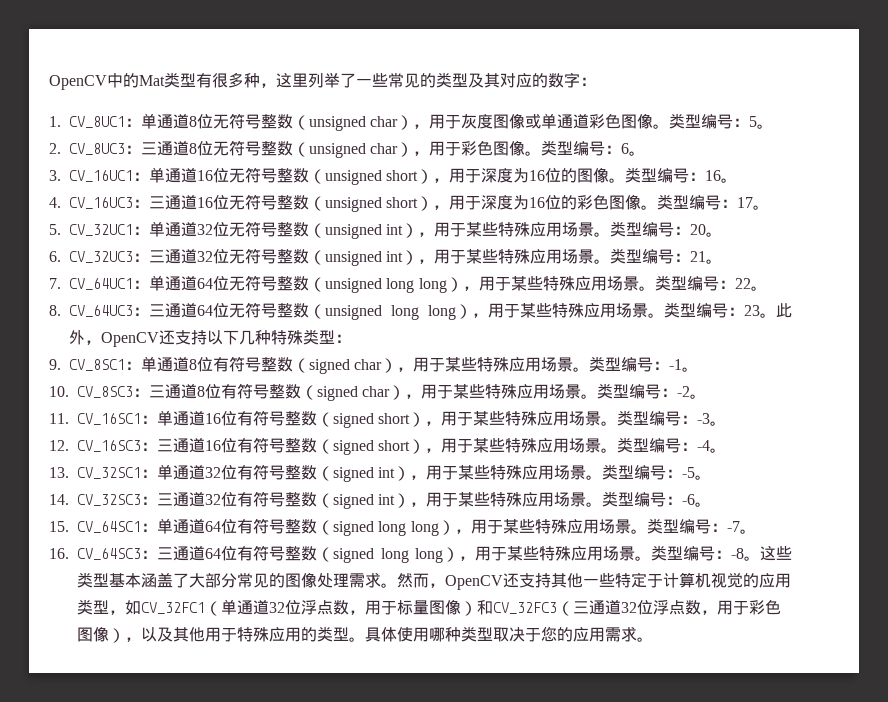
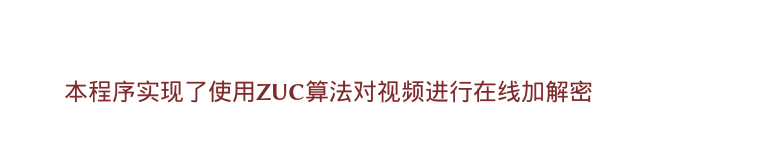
[49,72,596,90] [49,113,774,131] [49,140,646,158] [49,167,738,185] [49,194,770,212] [49,221,723,239] [49,248,723,266] [49,275,767,293] [49,302,792,320] [69,329,351,347] [49,356,699,374] [49,383,707,401] [49,410,727,428] [49,437,727,455] [49,464,712,482] [49,491,712,509] [49,518,756,536] [49,545,792,563] [77,572,791,590] [77,599,781,616] [77,626,653,643] OpenCV中的Mat类型有很多种，这里列举了一些常见的类型及其对应的数字： // 1. CV_8UC1：单通道8位无符号整数（unsigned char），用于灰度图像或单通道彩色图像。类型编号：5。 // 2. CV_8UC3：三通道8位无符号整数（unsigned char），用于彩色图像。类型编号：6。 // 3. CV_16UC1：单通道16位无符号整数（unsigned short），用于深度为16位的图像。类型编号：16。 // 4. CV_16UC3：三通道16位无符号整数（unsigned short），用于深度为16位的彩色图像。类型编号：17。 // 5. CV_32UC1：单通道32位无符号整数（unsigned int），用于某些特殊应用场景。类型编号：20。 // 6. CV_32UC3：三通道32位无符号整数（unsigned int），用于某些特殊应用场景。类型编号：21。 // 7. CV_64UC1：单通道64位无符号整数（unsigned long long），用于某些特殊应用场景。类型编号：22。 // 8. CV_64UC3：三通道64位无符号整数（unsigned long long），用于某些特殊应用场景。类型编号：23。此外，OpenCV还支持以下几种特殊类型： // 9. CV_8SC1：单通道8位有符号整数（signed char），用于某些特殊应用场景。类型编号：-1。 // 10. CV_8SC3：三通道8位有符号整数（signed char），用于某些特殊应用场景。类型编号：-2。 // 11. CV_16SC1：单通道16位有符号整数（signed short），用于某些特殊应用场景。类型编号：-3。 // 12. CV_16SC3：三通道16位有符号整数（signed short），用于某些特殊应用场景。类型编号：-4。 // 13. CV_32SC1：单通道32位有符号整数（signed int），用于某些特殊应用场景。类型编号：-5。 // 14. CV_32SC3：三通道32位有符号整数（signed int），用于某些特殊应用场景。类型编号：-6。 // 15. CV_64SC1：单通道64位有符号整数（signed long long），用于某些特殊应用场景。类型编号：-7。 // 16. CV_64SC3：三通道64位有符号整数（signed long long），用于某些特殊应用场景。类型编号：-8。这些类型基本涵盖了大部分常见的图像处理需求。然而，OpenCV还支持其他一些特定于计算机视觉的应用类型，如CV_32FC1（单通道32位浮点数，用于标量图像）和CV_32FC3（三通道32位浮点数，用于彩色图像），以及其他用于特殊应用的类型。具体使用哪种类型取决于您的应用需求。 -> [64,80,593,103] 本程序实现了使用ZUC算法对视频进行在线加解密

